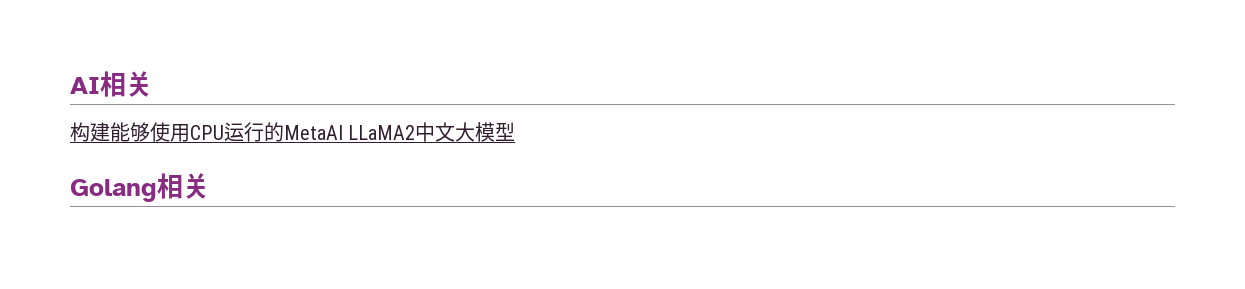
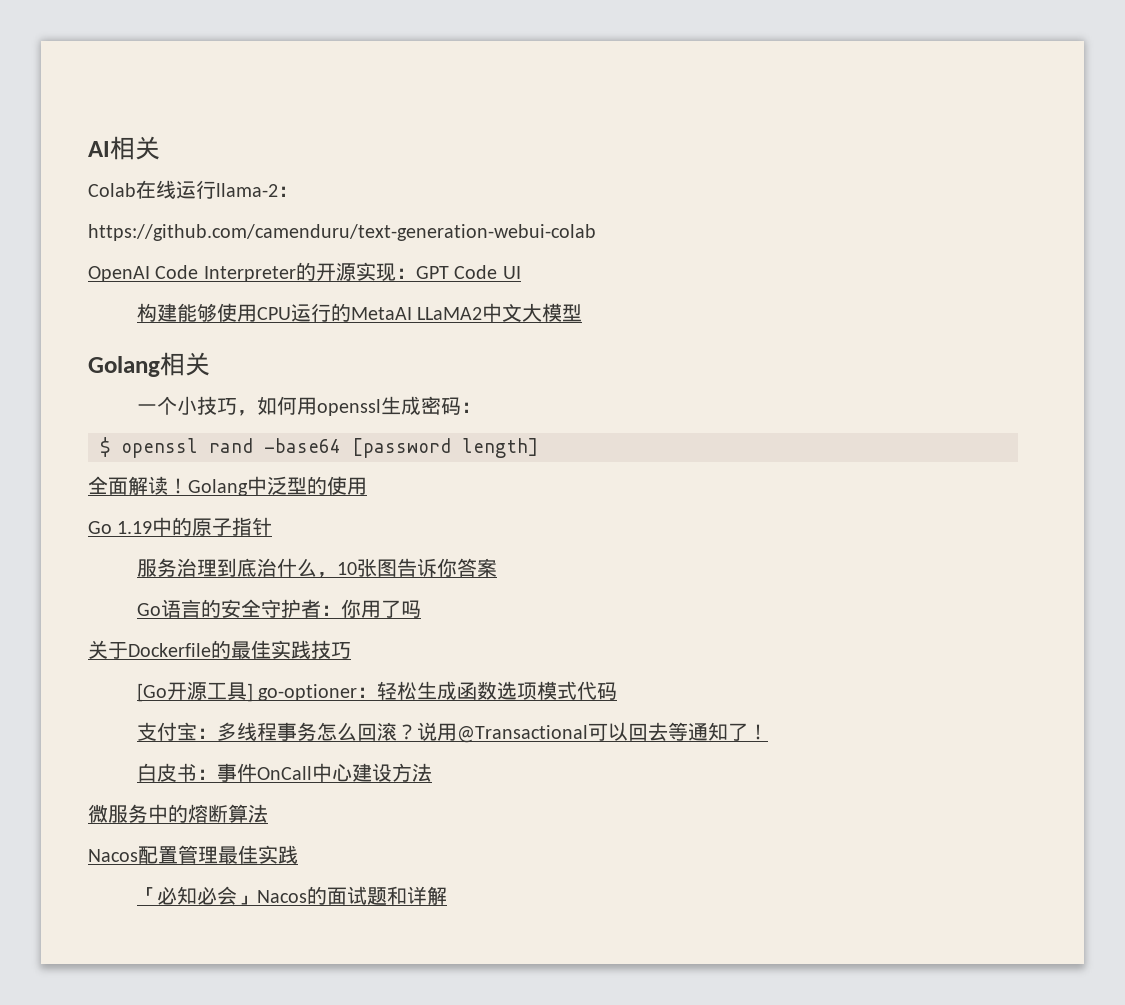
(152, 84) none -> [88,180,298,199] [88,224,596,241] [88,262,521,282] // Colab在线运行llama-2： // https://github.com/camenduru/text-generation-webui-colab // OpenAI Code Interpreter的开源实现：GPT Code UI
(209, 186) none -> [136,396,481,416] [100,437,538,458] [88,476,367,496] [88,517,273,536] [136,558,497,578] [136,599,421,618] [88,640,351,659] [136,681,618,702] [136,722,768,743] [136,763,432,782] [88,804,268,823] [88,845,298,864] [136,886,447,905] // 一个小技巧，如何用openssl生成密码： // $ openssl rand -base64 [password length] // 全面解读！Golang中泛型的使用 // Go 1.19中的原子指针 // 服务治理到底治什么，10张图告诉你答案 // Go语言的安全守护者：你用了吗 // 关于Dockerfile的最佳实践技巧 // [Go开源工具] go-optioner：轻松生成函数选项模式代码 // 支付宝：多线程事务怎么回滚？说用@Transactional可以回去等通知了！ // 白皮书：事件OnCall中心建设方法 // 微服务中的熔断算法 // Nacos配置管理最佳实践 // 「必知必会」Nacos的面试题和详解

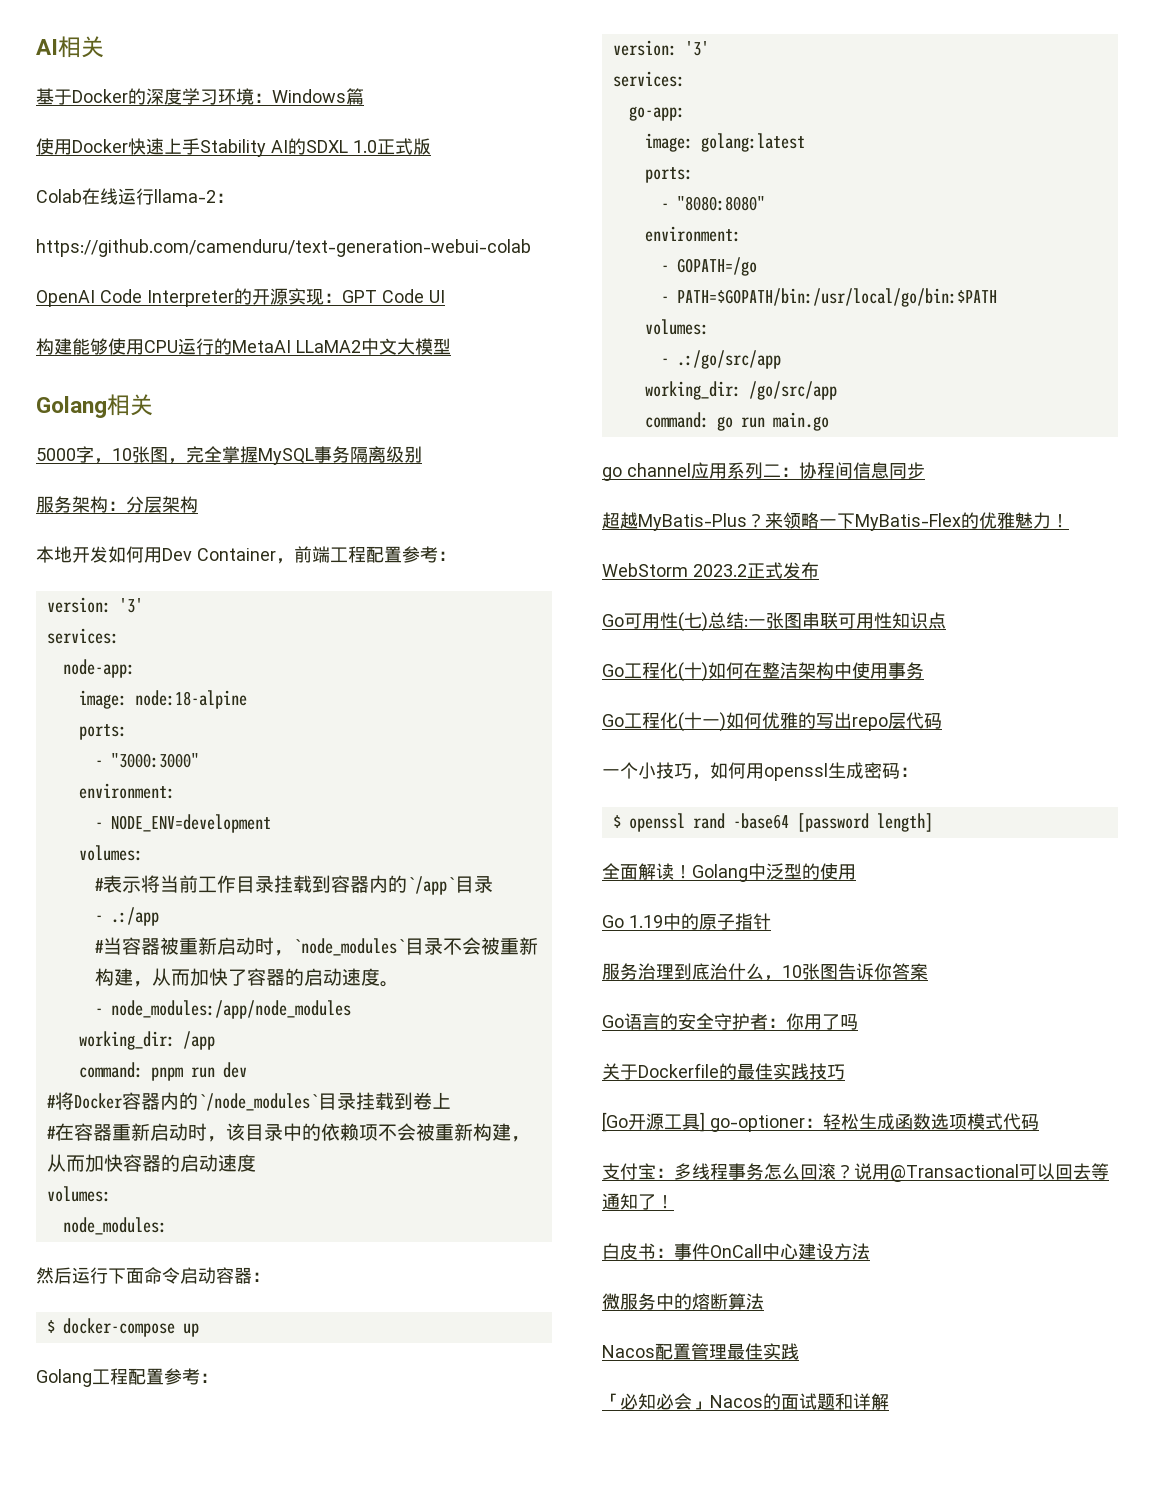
(160, 148) none -> [36,88,364,105] [36,138,431,157] // 基于Docker的深度学习环境：Windows篇 // 使用Docker快速上手Stability AI的SDXL 1.0正式版
(210, 364) none -> [36,446,422,465] [36,496,198,513] [36,546,456,564] [46,597,143,613] [46,628,119,644] [62,659,135,678] [78,690,247,709] [78,724,127,740] [94,753,199,768] [78,783,175,799] [94,814,271,833] [78,845,143,861] [94,875,493,895] [94,907,159,926] [94,937,538,956] [94,968,399,987] [94,1000,351,1019] [78,1031,215,1050] [78,1062,247,1081] [46,1092,451,1111] [46,1123,530,1142] [46,1154,256,1172] [46,1186,111,1202] [62,1217,167,1235] [36,1267,270,1284] [46,1318,199,1337] [36,1368,218,1387] [612,40,709,56] [612,71,685,87] [628,106,685,121] [644,133,805,152] [644,167,693,183] [660,196,765,211] [644,226,741,242] [660,257,757,276] [660,288,997,307] [644,319,709,335] [660,350,781,369] [644,381,837,400] [644,412,829,431] [602,462,925,481] [602,512,1069,531] [602,562,819,579] [602,612,946,632] [602,662,924,682] [602,712,942,732] // 5000字，10张图，完全掌握MySQL事务隔离级别 // 服务架构：分层架构 // 本地开发如何用Dev Container，前端工程配置参考： // version: '3' // services: // node-app: // image: node:18-alpine // ports: // - "3000:3000" // environment: // - NODE_ENV=development // volumes: // #表示将当前工作目录挂载到容器内的`/app`目录 // - .:/app // #当容器被重新启动时，`node_modules`目录不会被重新构建，从而加快了容器的启动速度。 // - node_modules:/app/node_modules // working_dir: /app // command: pnpm run dev // #将Docker容器内的`/node_modules`目录挂载到卷上 // #在容器重新启动时，该目录中的依赖项不会被重新构建，从而加快容器的启动速度 // volumes: // node_modules: // 然后运行下面命令启动容器： // $ docker-compose up // Golang工程配置参考： // version: '3' // services: // go-app: // image: golang:latest // ports: // - "8080:8080" // environment: // - GOPATH=/go // - PATH=$GOPATH/bin:/usr/local/go/bin:$PATH // volumes: // - .:/go/src/app // working_dir: /go/src/app // command: go run main.go // go channel应用系列二：协程间信息同步 // 超越MyBatis-Plus？来领略一下MyBatis-Flex的优雅魅力！ // WebStorm 2023.2正式发布 // Go可用性(七)总结:一张图串联可用性知识点 // Go工程化(十)如何在整洁架构中使用事务 // Go工程化(十一)如何优雅的写出repo层代码

